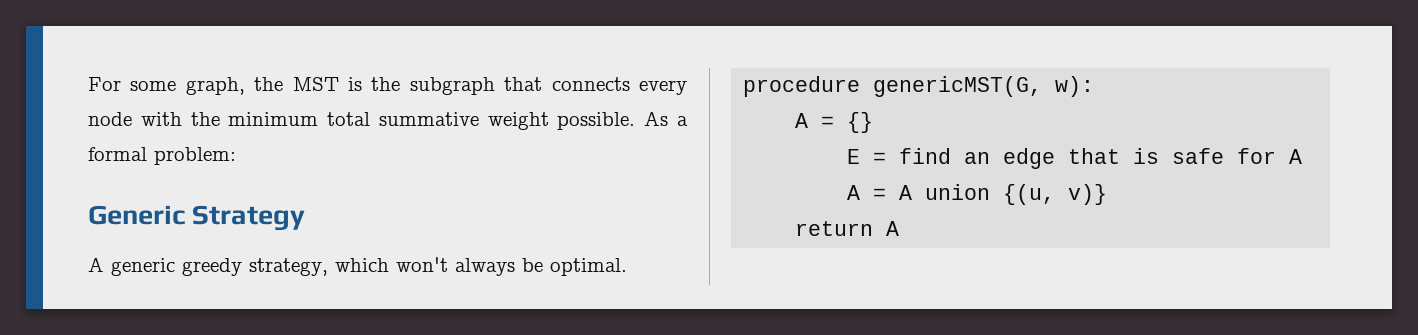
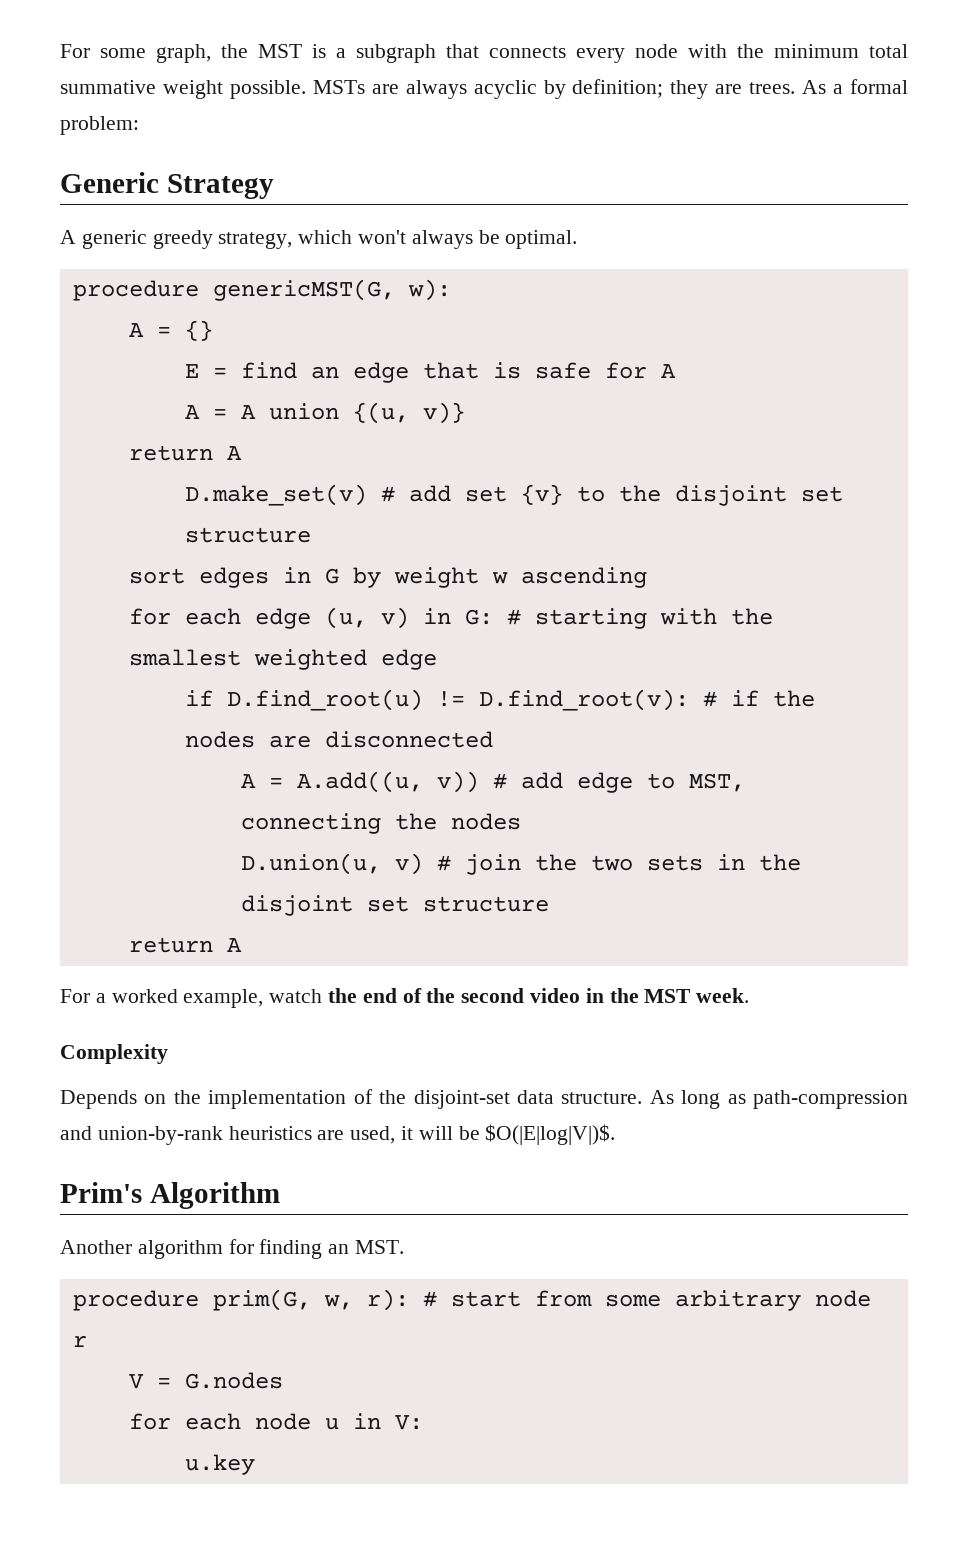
[371,77,401,91] the -> [336,48,346,58] a
(636, 121) none -> [312,79,796,99] MSTs are always acyclic by definition; they are trees.
(900, 228) none -> [184,484,843,506] [184,527,311,543] [128,567,647,588] [128,607,773,629] [128,649,437,670] [184,689,815,711] [184,731,493,748] [240,771,745,793] [240,813,521,834] [240,853,801,875] [240,895,549,916] [128,937,242,953] [60,988,750,1008] [60,1044,168,1064] [60,1089,908,1109] [60,1124,616,1145] [60,1182,280,1209] [60,1239,405,1259] [72,1289,871,1311] [72,1335,87,1347] [128,1372,283,1389] [128,1413,423,1430] [184,1454,255,1475] // D.make_set(v) # add set {v} to the disjoint set structure // sort edges in G by weight w ascending // for each edge (u, v) in G: # starting with the smallest weighted edge // if D.find_root(u) != D.find_root(v): # if the nodes are disconnected // A = A.add((u, v)) # add edge to MST, connecting the nodes // D.union(u, v) # join the two sets in the disjoint set structure // return A // For a worked example, watch the end of the second video in the MST week. // Complexity // Depends on the implementation of the disjoint-set data structure. As long as path-compression and union-by-rank heuristics are used, it will be $O(|E|log|V|)$. // Prim's Algorithm // Another algorithm for finding an MST. // procedure prim(G, w, r): # start from some arbitrary node r // V = G.nodes // for each node u in V: // u.key

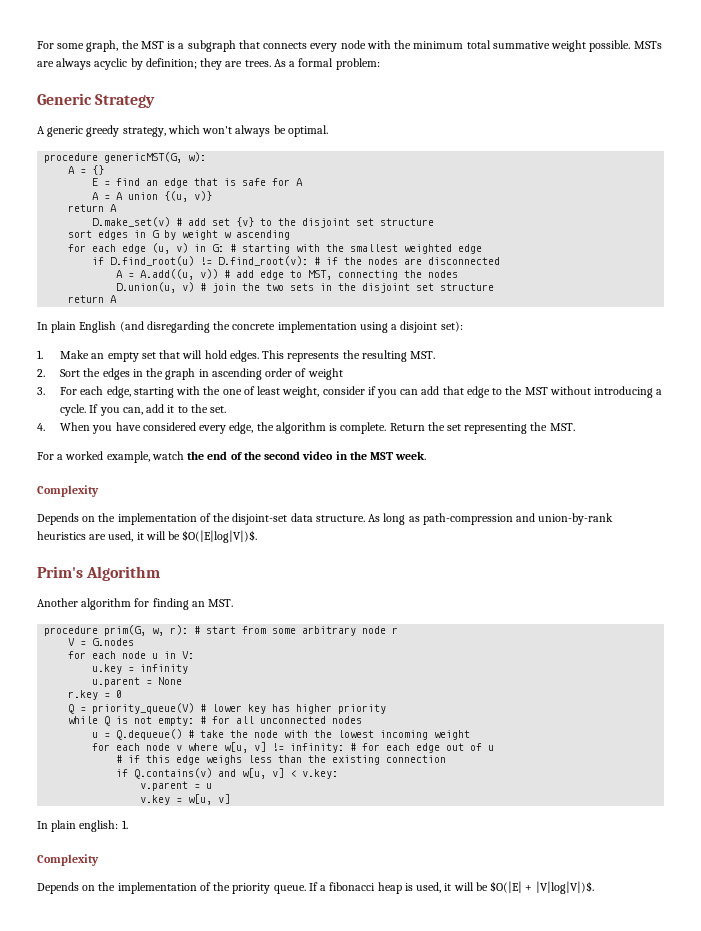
(242, 945) none -> [37,321,463,333] [37,350,435,362] [37,368,343,380] [37,386,663,398] [60,404,227,416] [37,422,575,434] // In plain English (and disregarding the concrete implementation using a disjoint set): // 1. Make an empty set that will hold edges. This represents the resulting MST. // 2. Sort the edges in the graph in ascending order of weight // 3. For each edge, starting with the one of least weight, consider if you can add that edge to the MST without introducing a cycle. If you can, add it to the set. // 4. When you have considered every edge, the algorithm is complete. Return the set representing the MST.
(255, 1464) none -> [128,664,189,674] [92,677,183,687] [68,690,123,700] [68,703,387,714] [68,716,363,726] [92,729,471,740] [92,742,495,753] [116,755,447,765] [116,768,339,779] [140,781,213,791] [140,794,231,805] [37,820,128,832] [37,854,99,866] [37,881,594,894] = infinity // u.parent = None // r.key = 0 // Q = priority_queue(V) # lower key has higher priority // while Q is not empty: # for all unconnected nodes // u = Q.dequeue() # take the node with the lowest incoming weight // for each node v where w[u, v] != infinity: # for each edge out of u // # if this edge weighs less than the existing connection // if Q.contains(v) and w[u, v] < v.key: // v.parent = u // v.key = w[u, v] // In plain english: 1. // Complexity // Depends on the implementation of the priority queue. If a fibonacci heap is used, it will be $O(|E| + |V|log|V|)$.

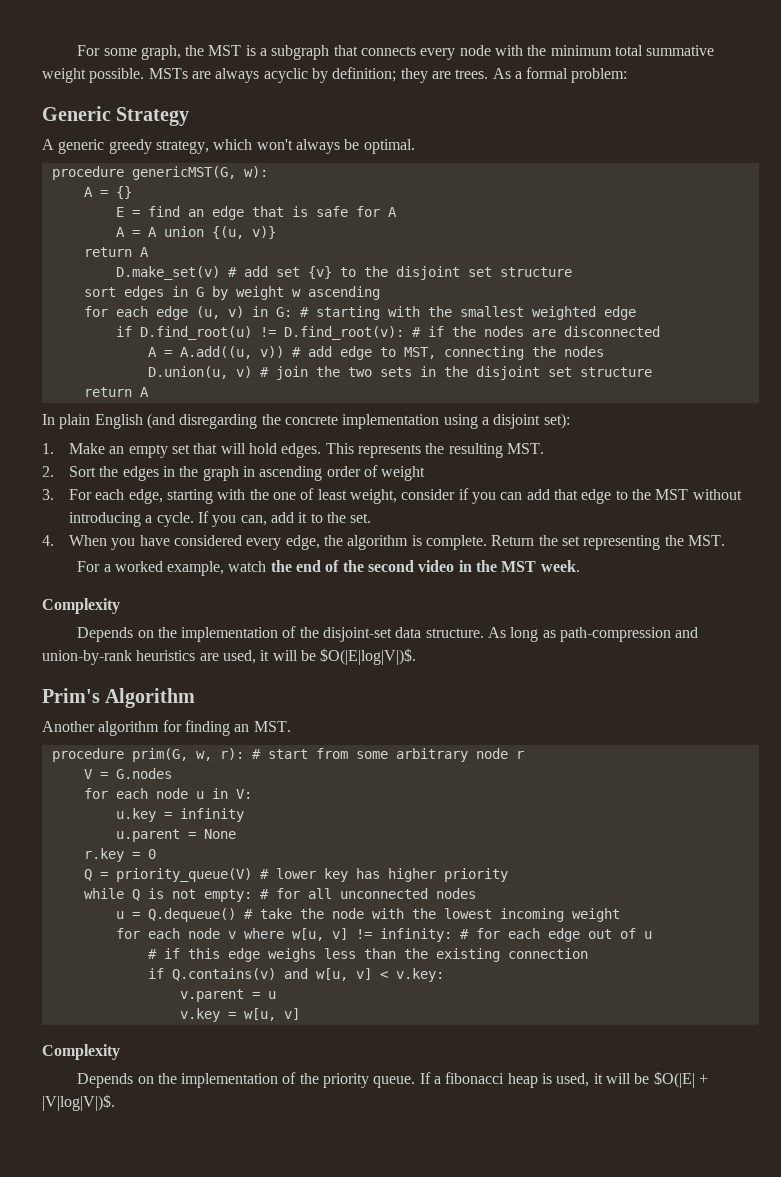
[37,820,128,832] // In plain english: 1. -> (300, 1014) none

